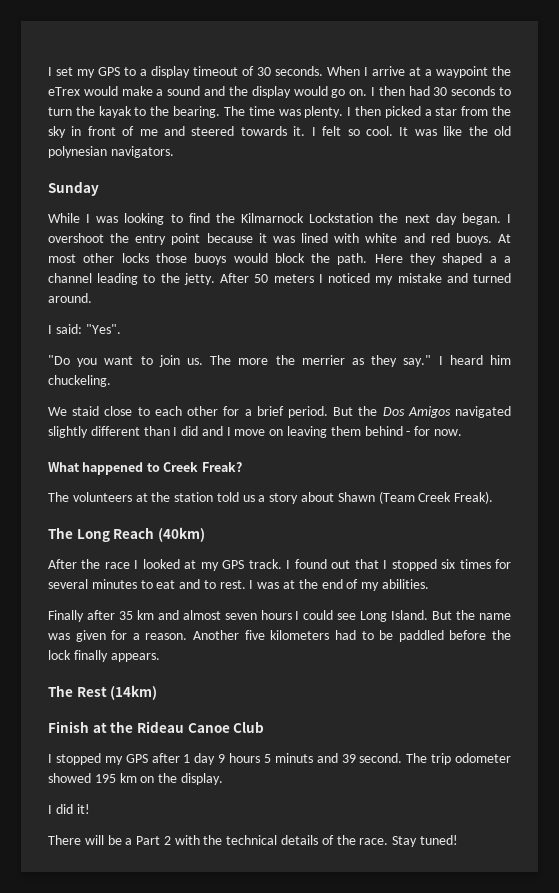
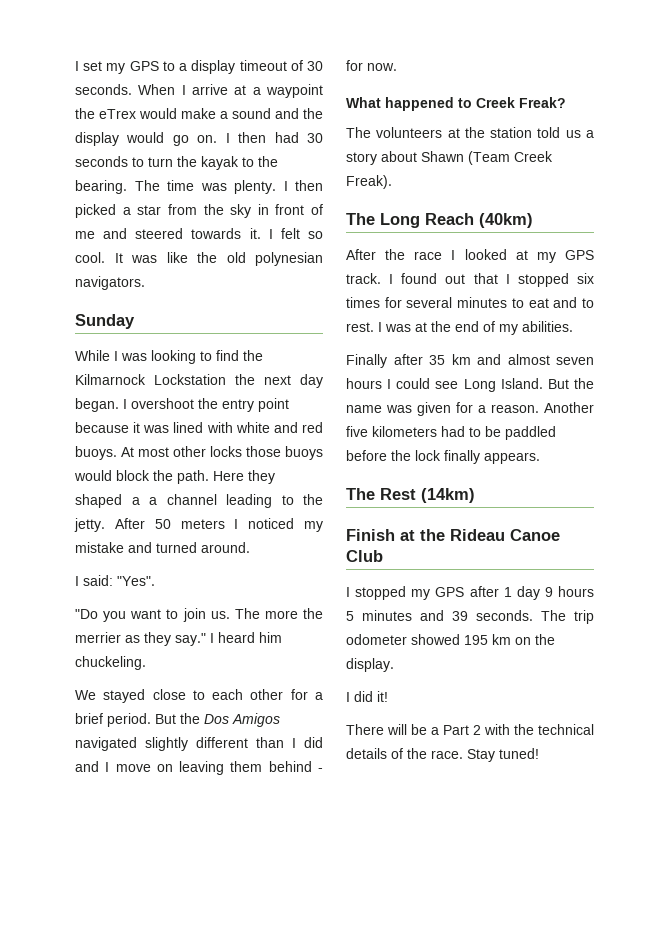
[72,406,100,416] staid -> [103,689,146,703] stayed
[274,753,313,763] minuts -> [362,610,412,621] minutes
[359,753,403,763] second. -> [476,610,533,621] seconds.

